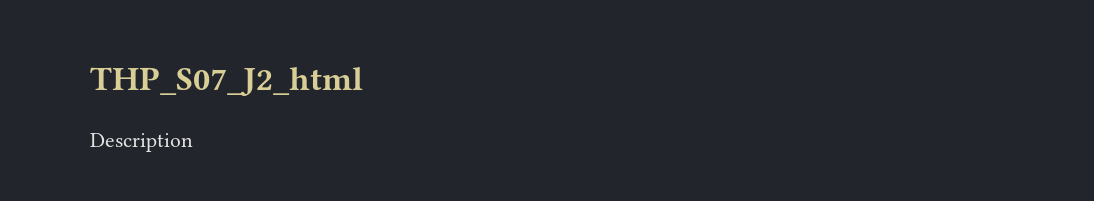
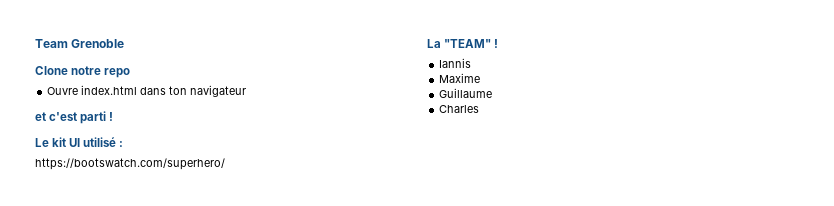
[90,67,363,96] [90,133,193,152] THP_S07_J2_html // Description -> [35,39,125,48] [35,66,131,78] [47,85,247,97] [35,111,114,124] [35,137,124,147] [35,158,225,170] [427,39,499,48] [439,58,472,68] [439,73,481,83] [439,88,493,98] [439,105,480,113] Team Grenoble // Clone notre repo // Ouvre index.html dans ton navigateur // et c'est parti ! // Le kit UI utilisé : // https://bootswatch.com/superhero/ // La "TEAM" ! // Iannis // Maxime // Guillaume // Charles

